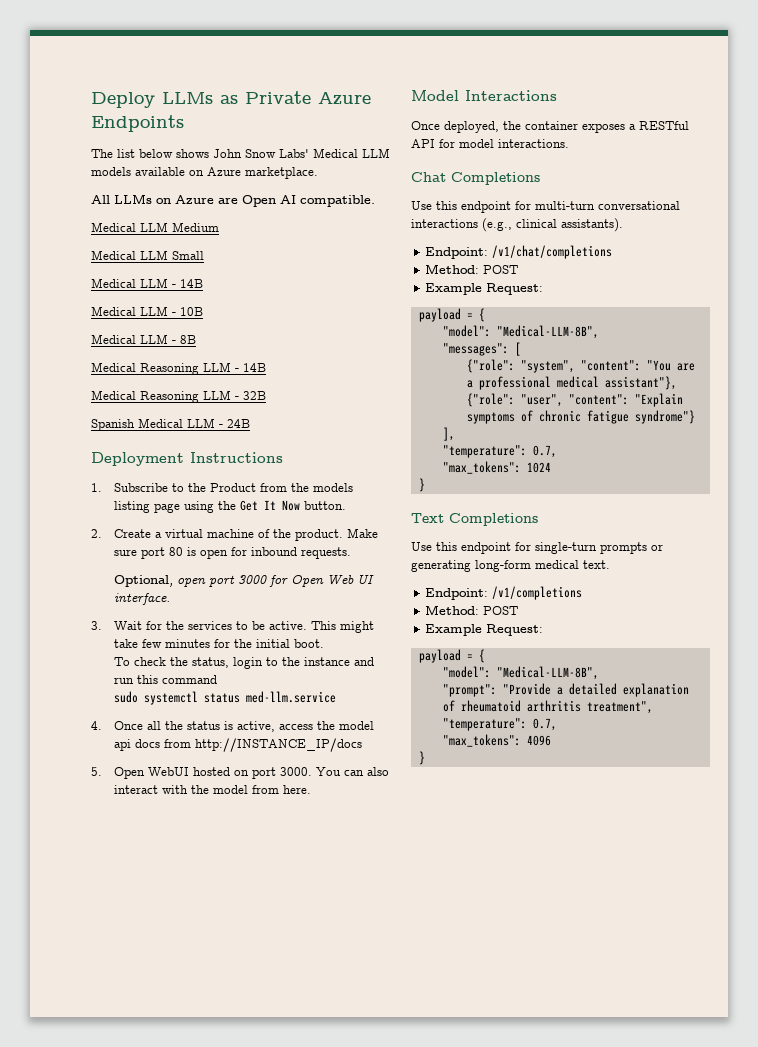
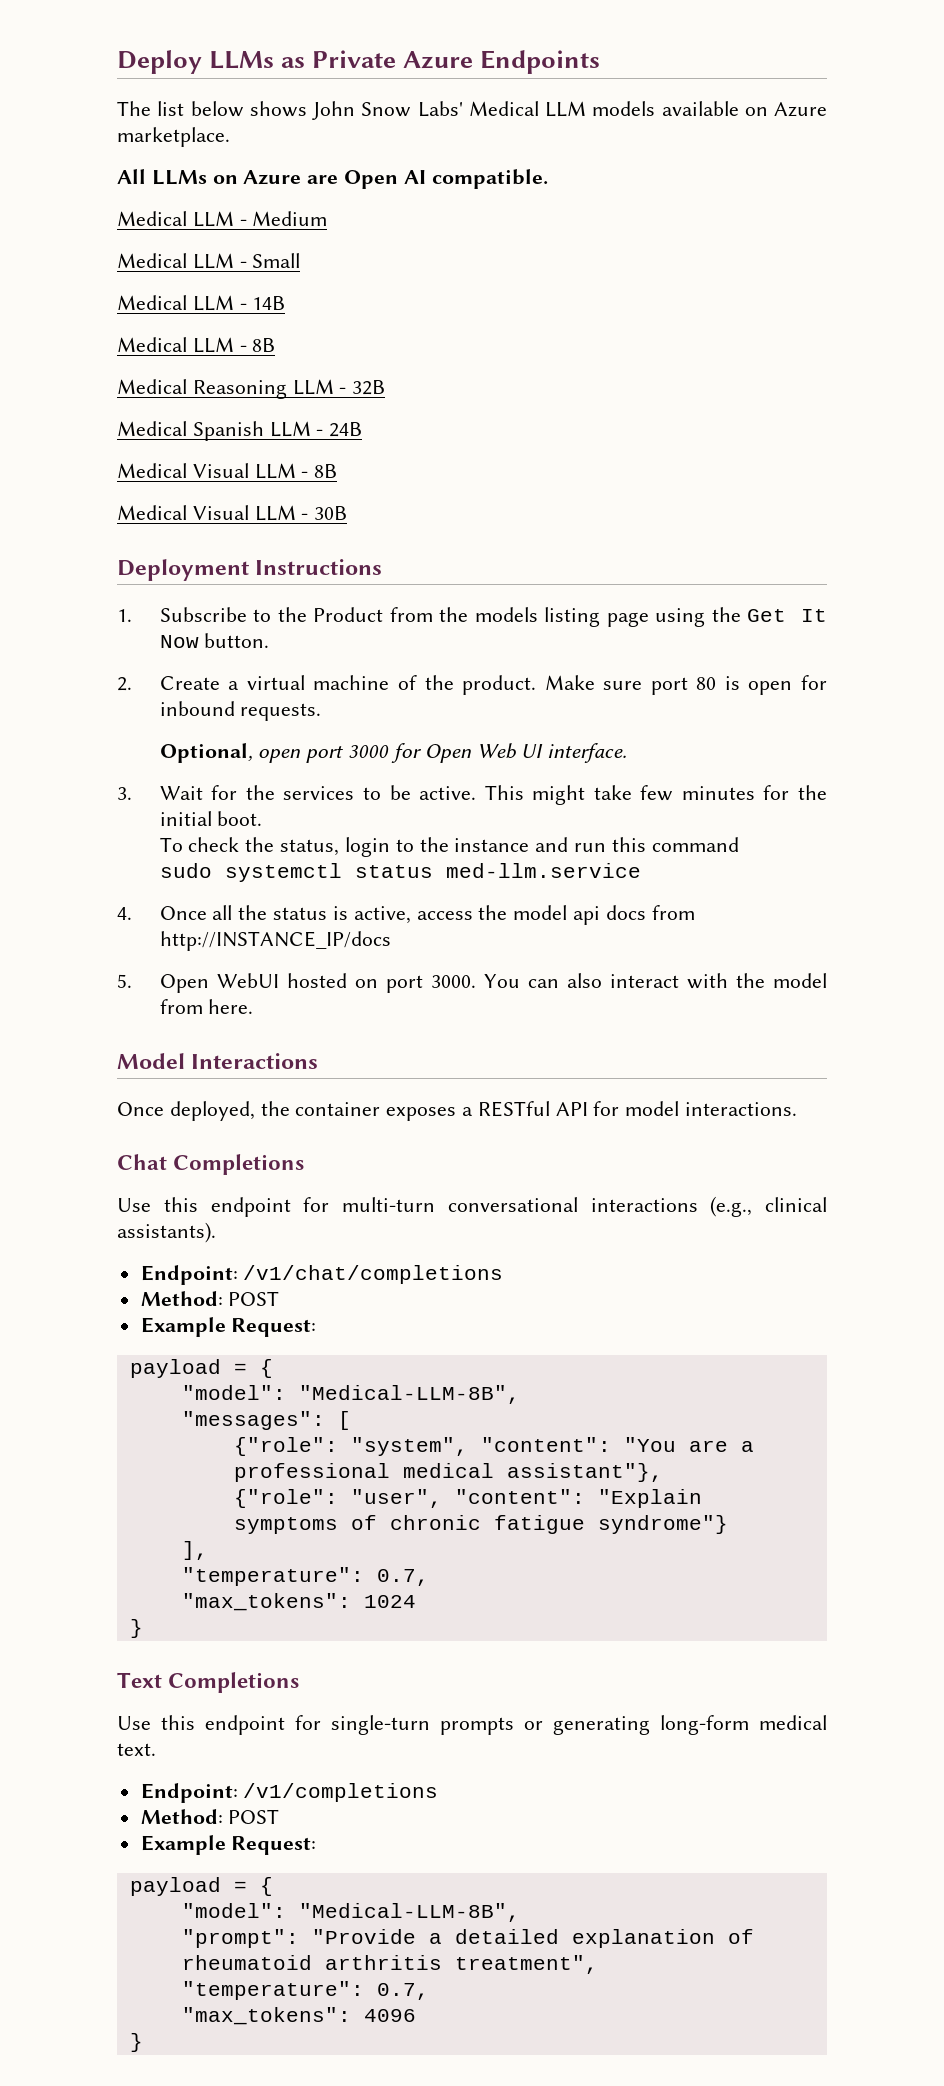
(168, 227) none -> [239,219,247,226] -
(168, 255) none -> [239,261,247,268] -
[91,306,203,316] // Medical LLM - 10B -> (286, 303) none
[91,362,266,375] // Medical Reasoning LLM - 14B -> (276, 345) none
[91,418,183,431] Spanish Medical -> [117,421,264,441] Medical Spanish
(250, 423) none -> [117,463,338,479] [117,505,348,521] // Medical Visual LLM - 8B // Medical Visual LLM - 30B

